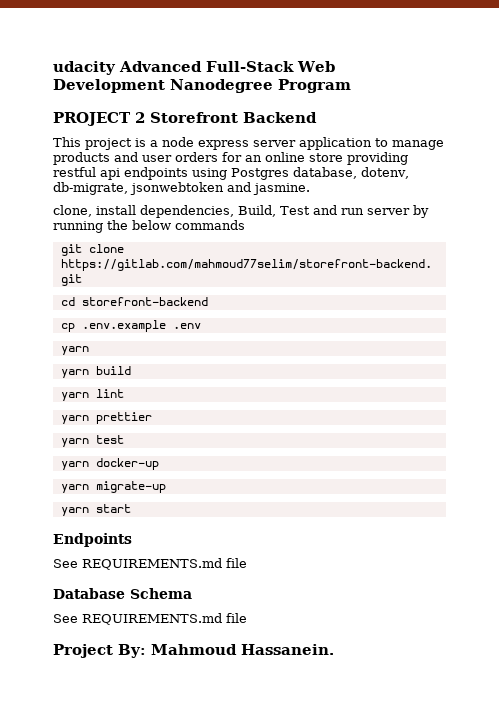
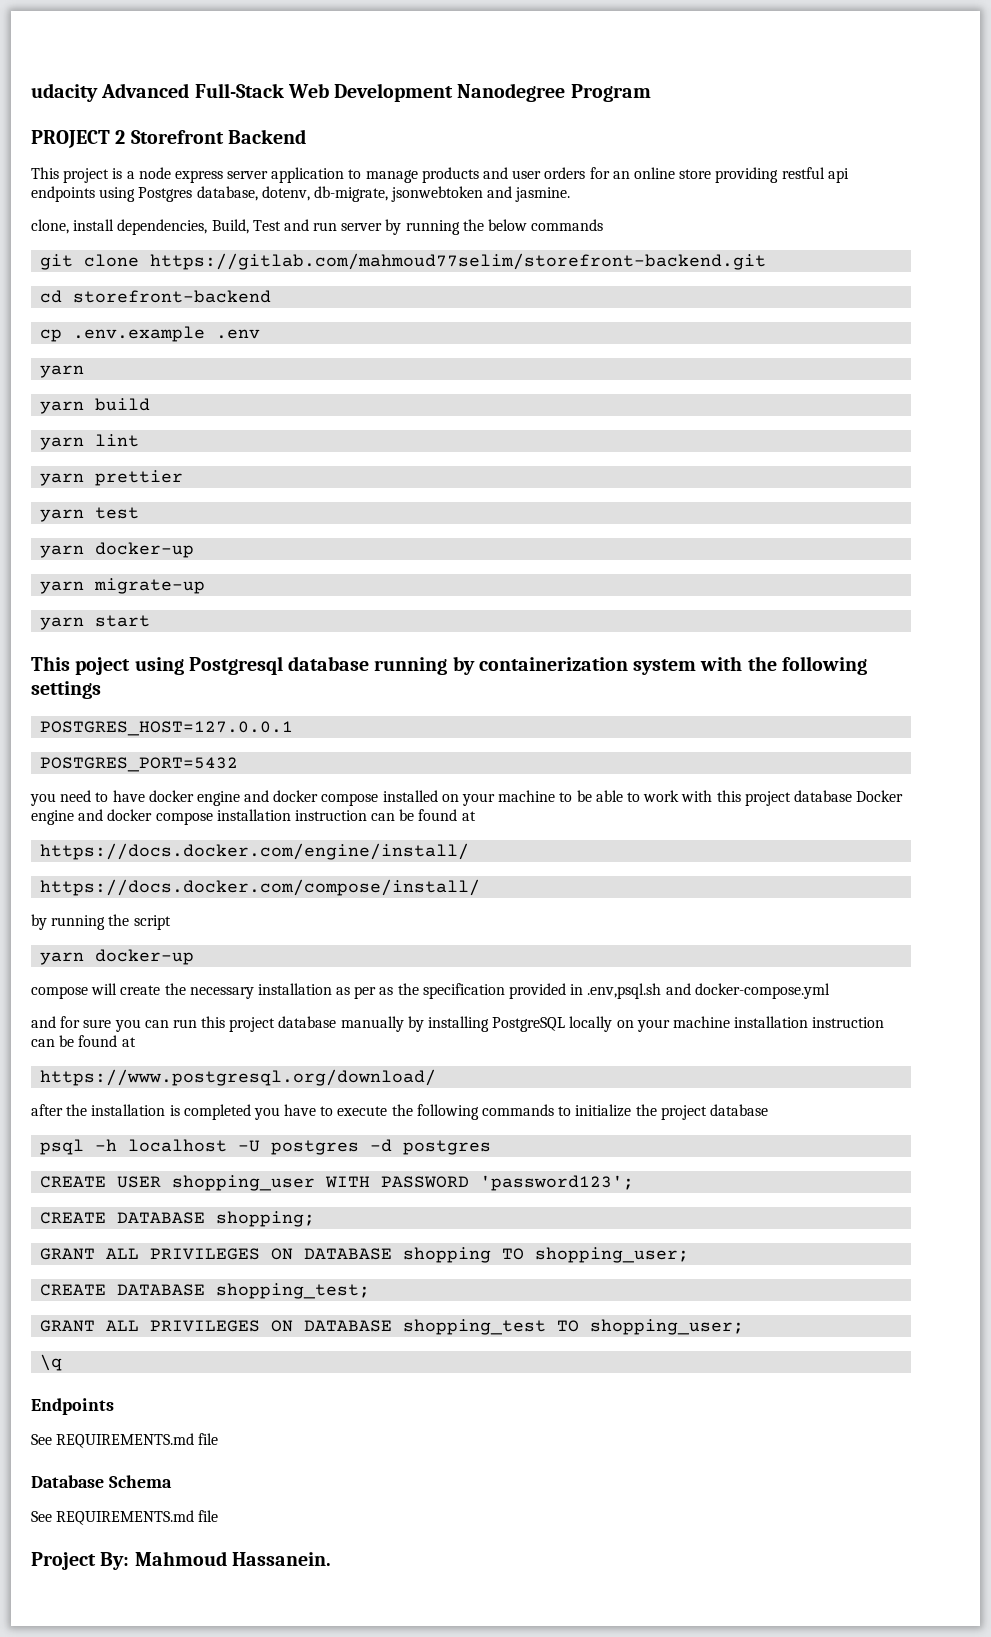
(131, 508) none -> [31,656,867,675] [31,681,101,699] [40,721,294,736] [40,757,239,772] [30,790,904,806] [31,809,476,825] [40,843,470,860] [40,879,481,896] [31,914,171,930] [40,949,195,965] [31,983,830,999] [31,1016,885,1032] [31,1035,136,1047] [40,1069,437,1086] [31,1104,768,1120] [40,1139,492,1155] [40,1175,635,1191] [40,1211,316,1227] [40,1247,690,1263] [40,1283,371,1299] [40,1319,745,1335] [40,1354,63,1371] // This poject using Postgresql database running by containerization system with the following settings // POSTGRES_HOST=127.0.0.1 // POSTGRES_PORT=5432 // you need to have docker engine and docker compose installed on your machine to be able to work with this project database Docker engine and docker compose installation instruction can be found at // https://docs.docker.com/engine/install/ // https://docs.docker.com/compose/install/ // by running the script // yarn docker-up // compose will create the necessary installation as per as the specification provided in .env,psql.sh and docker-compose.yml // and for sure you can run this project database manually by installing PostgreSQL locally on your machine installation instruction can be found at // https://www.postgresql.org/download/ // after the installation is completed you have to execute the following commands to initialize the project database // psql -h localhost -U postgres -d postgres // CREATE USER shopping_user WITH PASSWORD 'password123'; // CREATE DATABASE shopping; // GRANT ALL PRIVILEGES ON DATABASE shopping TO shopping_user; // CREATE DATABASE shopping_test; // GRANT ALL PRIVILEGES ON DATABASE shopping_test TO shopping_user; // \q

